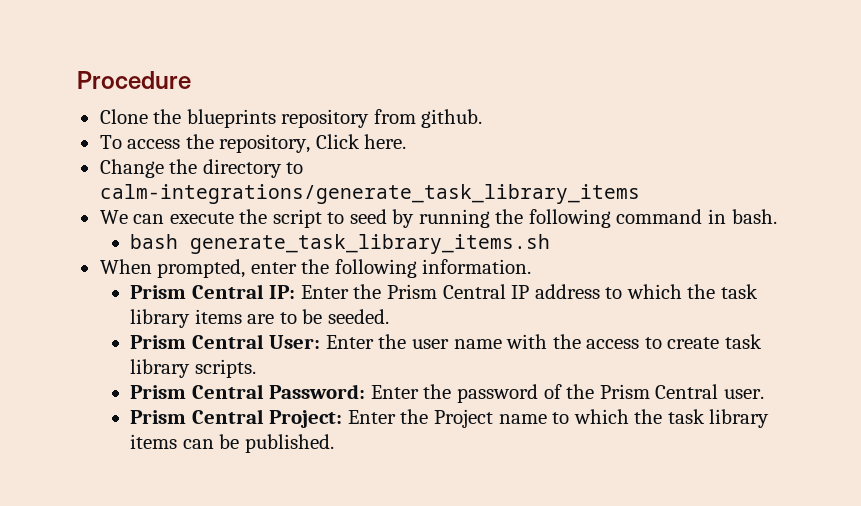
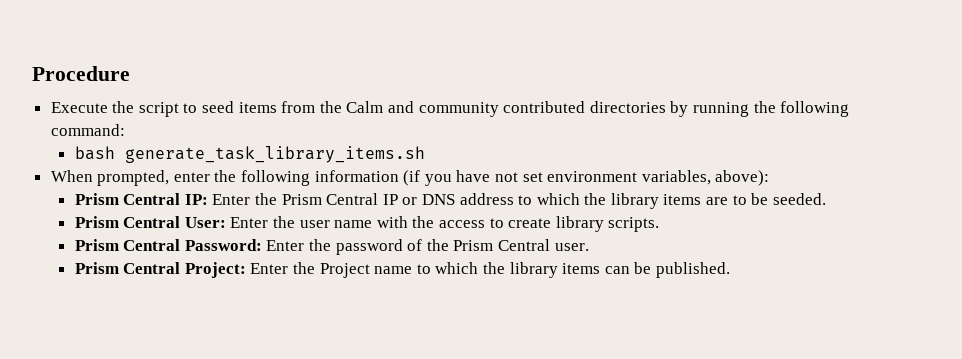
[99,109,483,128] [99,134,407,153] [99,159,304,178] [99,184,640,204] [99,209,387,228] Clone the blueprints repository from github. // To access the repository, Click here. // Change the directory to calm-integrations/generate_task_library_items // We can execute the script to seed -> [50,101,666,117] Execute the script to seed items from the Calm and community contributed directories
[616,209,777,224] command in bash. -> [50,124,125,136] command:
[422,259,532,274] information. -> [314,170,770,186] information (if you have not set environment variables, above):
(530, 292) none -> [402,194,455,205] or DNS
[720,284,758,299] task -> (607, 199) none
[724,334,762,349] task -> (552, 223) none
[667,409,705,424] task -> (505, 268) none

